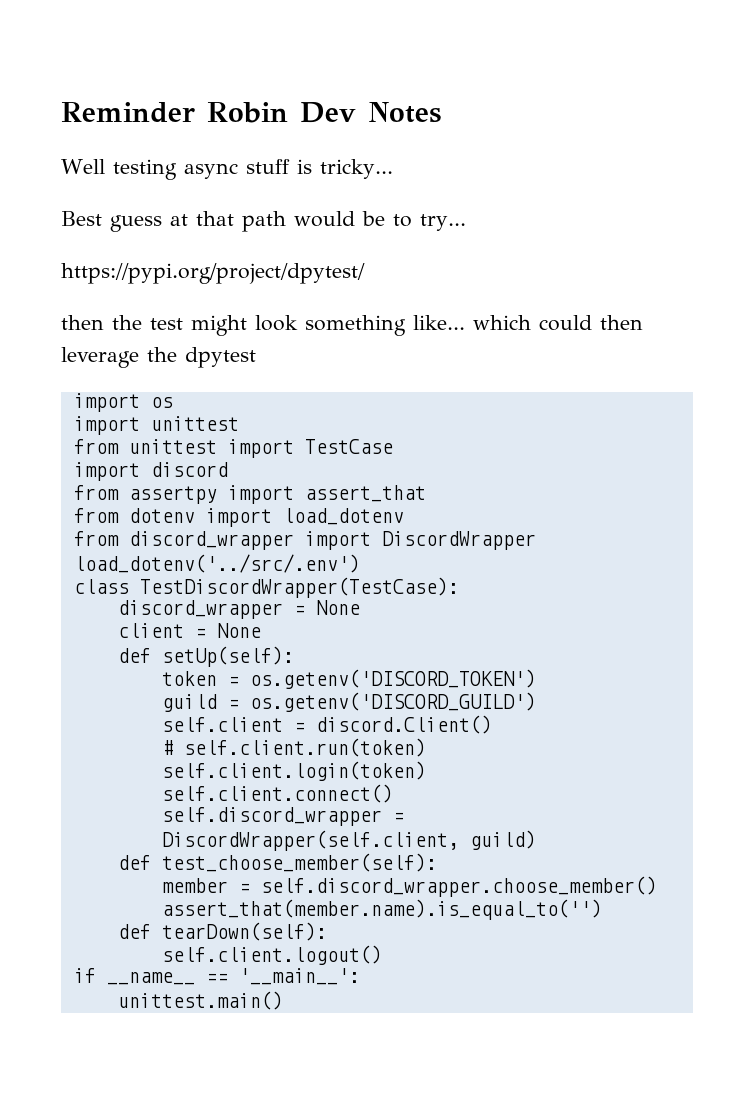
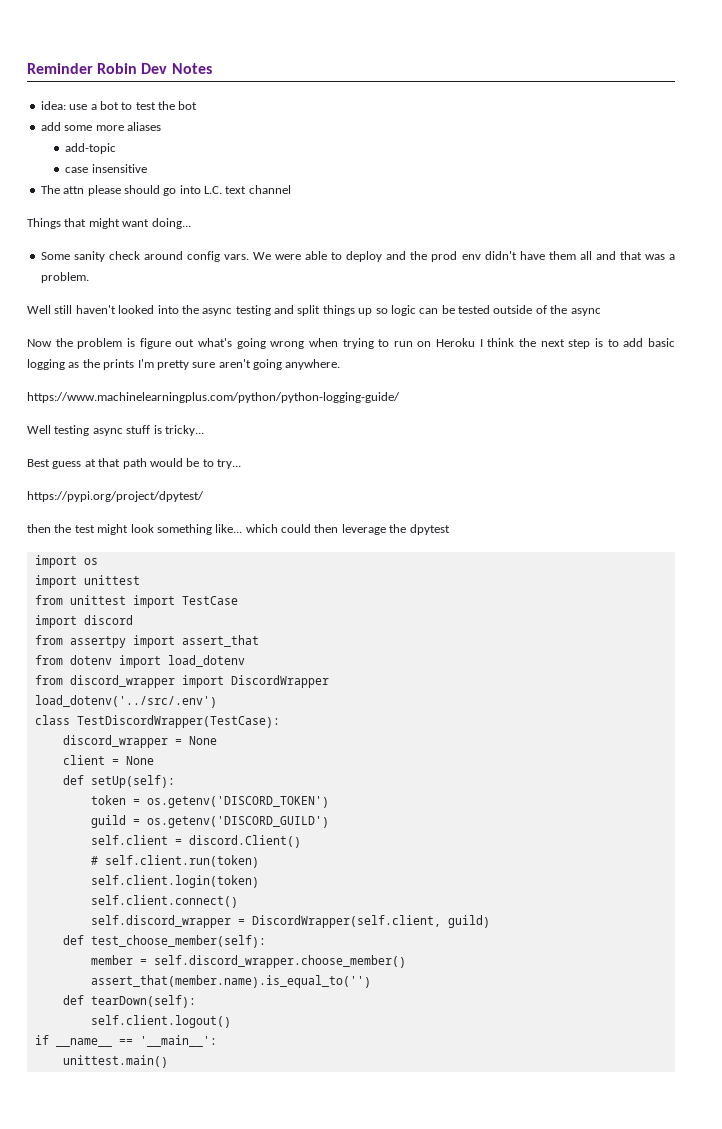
(441, 112) none -> [40,101,198,110] [40,122,161,131] [65,143,117,154] [65,164,147,173] [40,185,291,196] [27,218,191,229] [40,251,675,262] [40,272,89,283] [27,305,601,316] [27,338,676,349] [27,359,341,370] [27,392,400,403] // idea: use a bot to test the bot // add some more aliases // add-topic // case insensitive // The attn please should go into L.C. text channel // Things that might want doing... // Some sanity check around config vars. We were able to deploy and the prod env didn't have them all and that was a problem. // Well still haven't looked into the async testing and split things up so logic can be tested outside of the async // Now the problem is figure out what's going wrong when trying to run on Heroku I think the next step is to add basic logging as the prints I'm pretty sure aren't going anywhere. // https://www.machinelearningplus.com/python/python-logging-guide/

